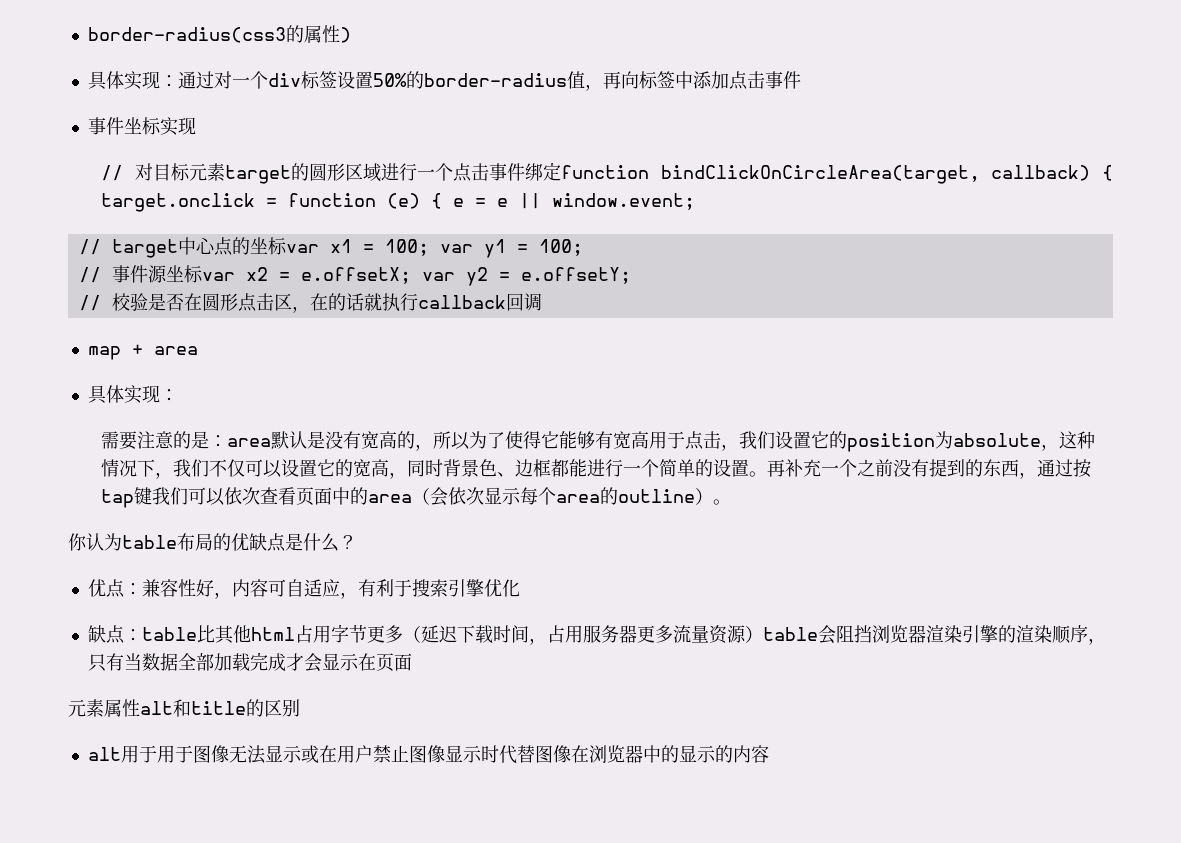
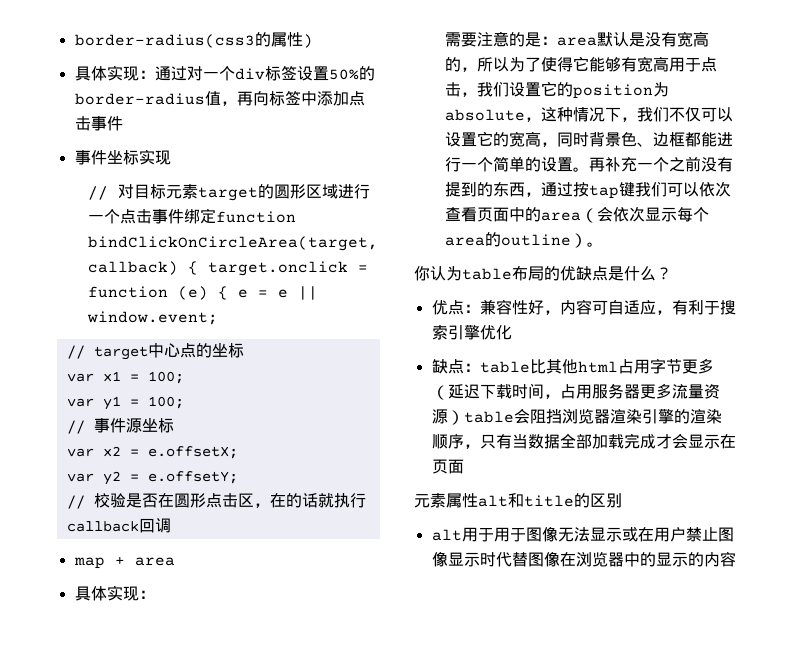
(287, 246) none -> (244, 350) //
(429, 247) none -> (184, 377) //
(203, 274) none -> (174, 425) //
(411, 275) none -> (238, 452) //

